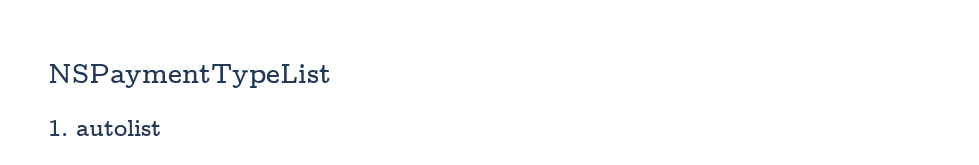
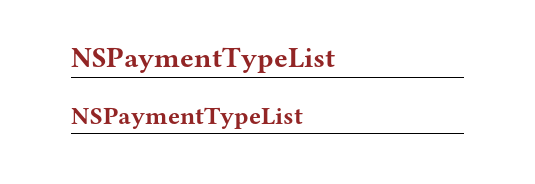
[48,120,162,136] 1. autolist -> [71,107,303,129] NSPaymentTypeList

